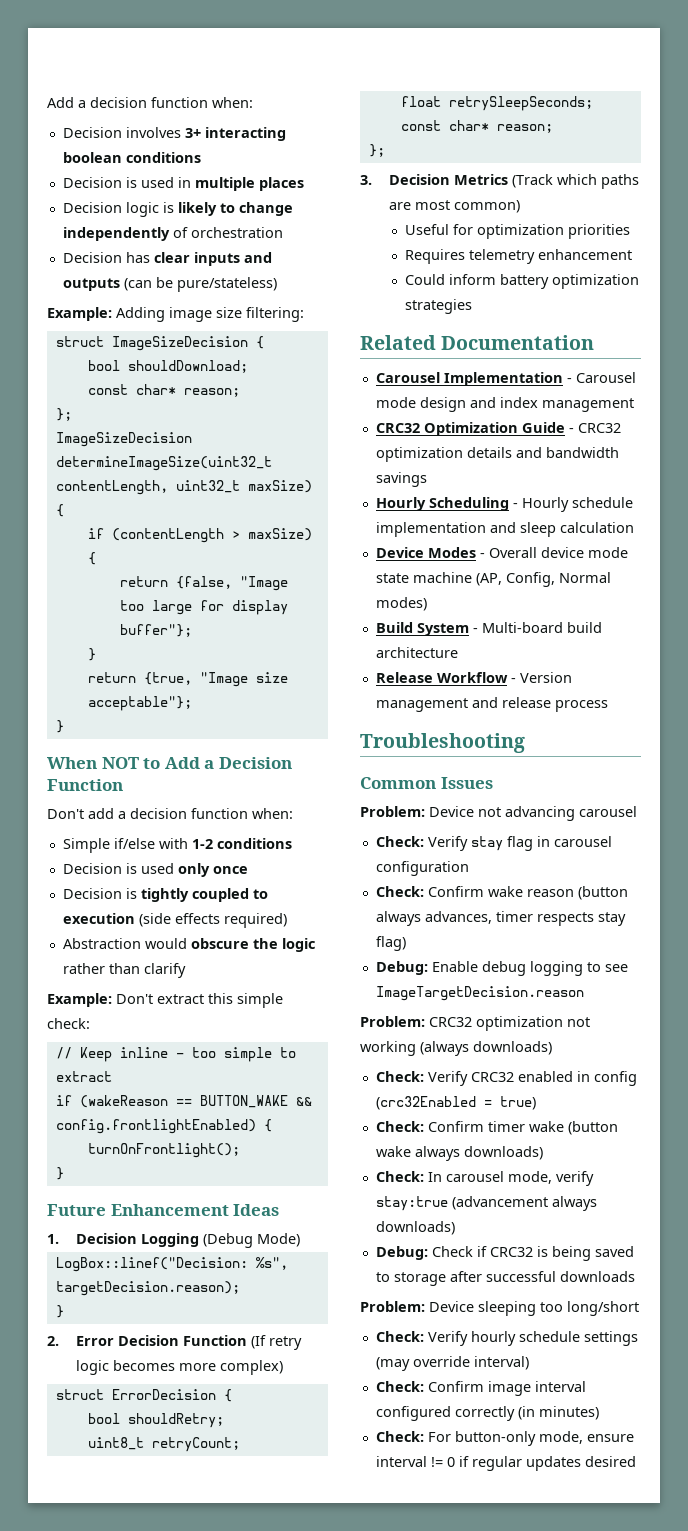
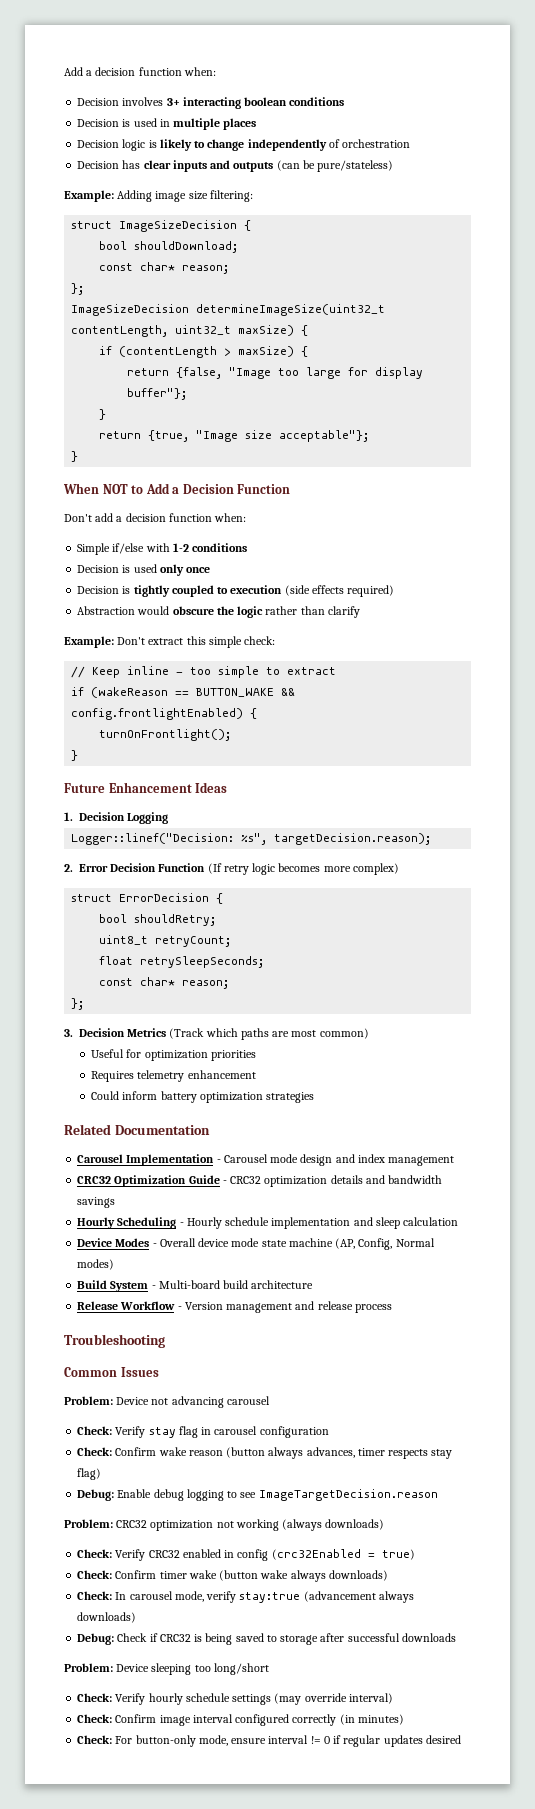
[202,1233,300,1248] [55,1257,248,1272] (Debug Mode) // LogBox::linef("Decision: -> [71,833,235,845] // Logger::linef("Decision:
[55,1305,64,1318] // } -> (432, 839) none

